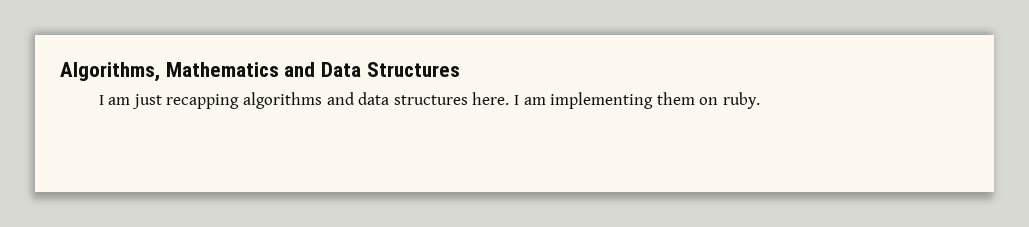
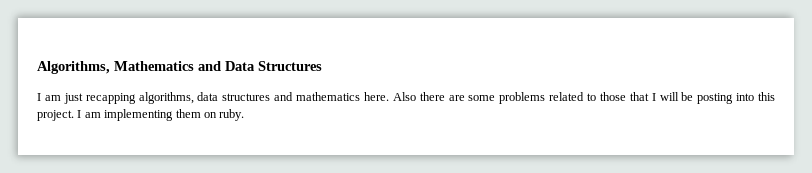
[242,92,510,109] algorithms and data structures here. -> [138,92,775,104] [37,110,74,121] algorithms, data structures and mathematics here. Also there are some problems related to those that I will be posting into this project.

